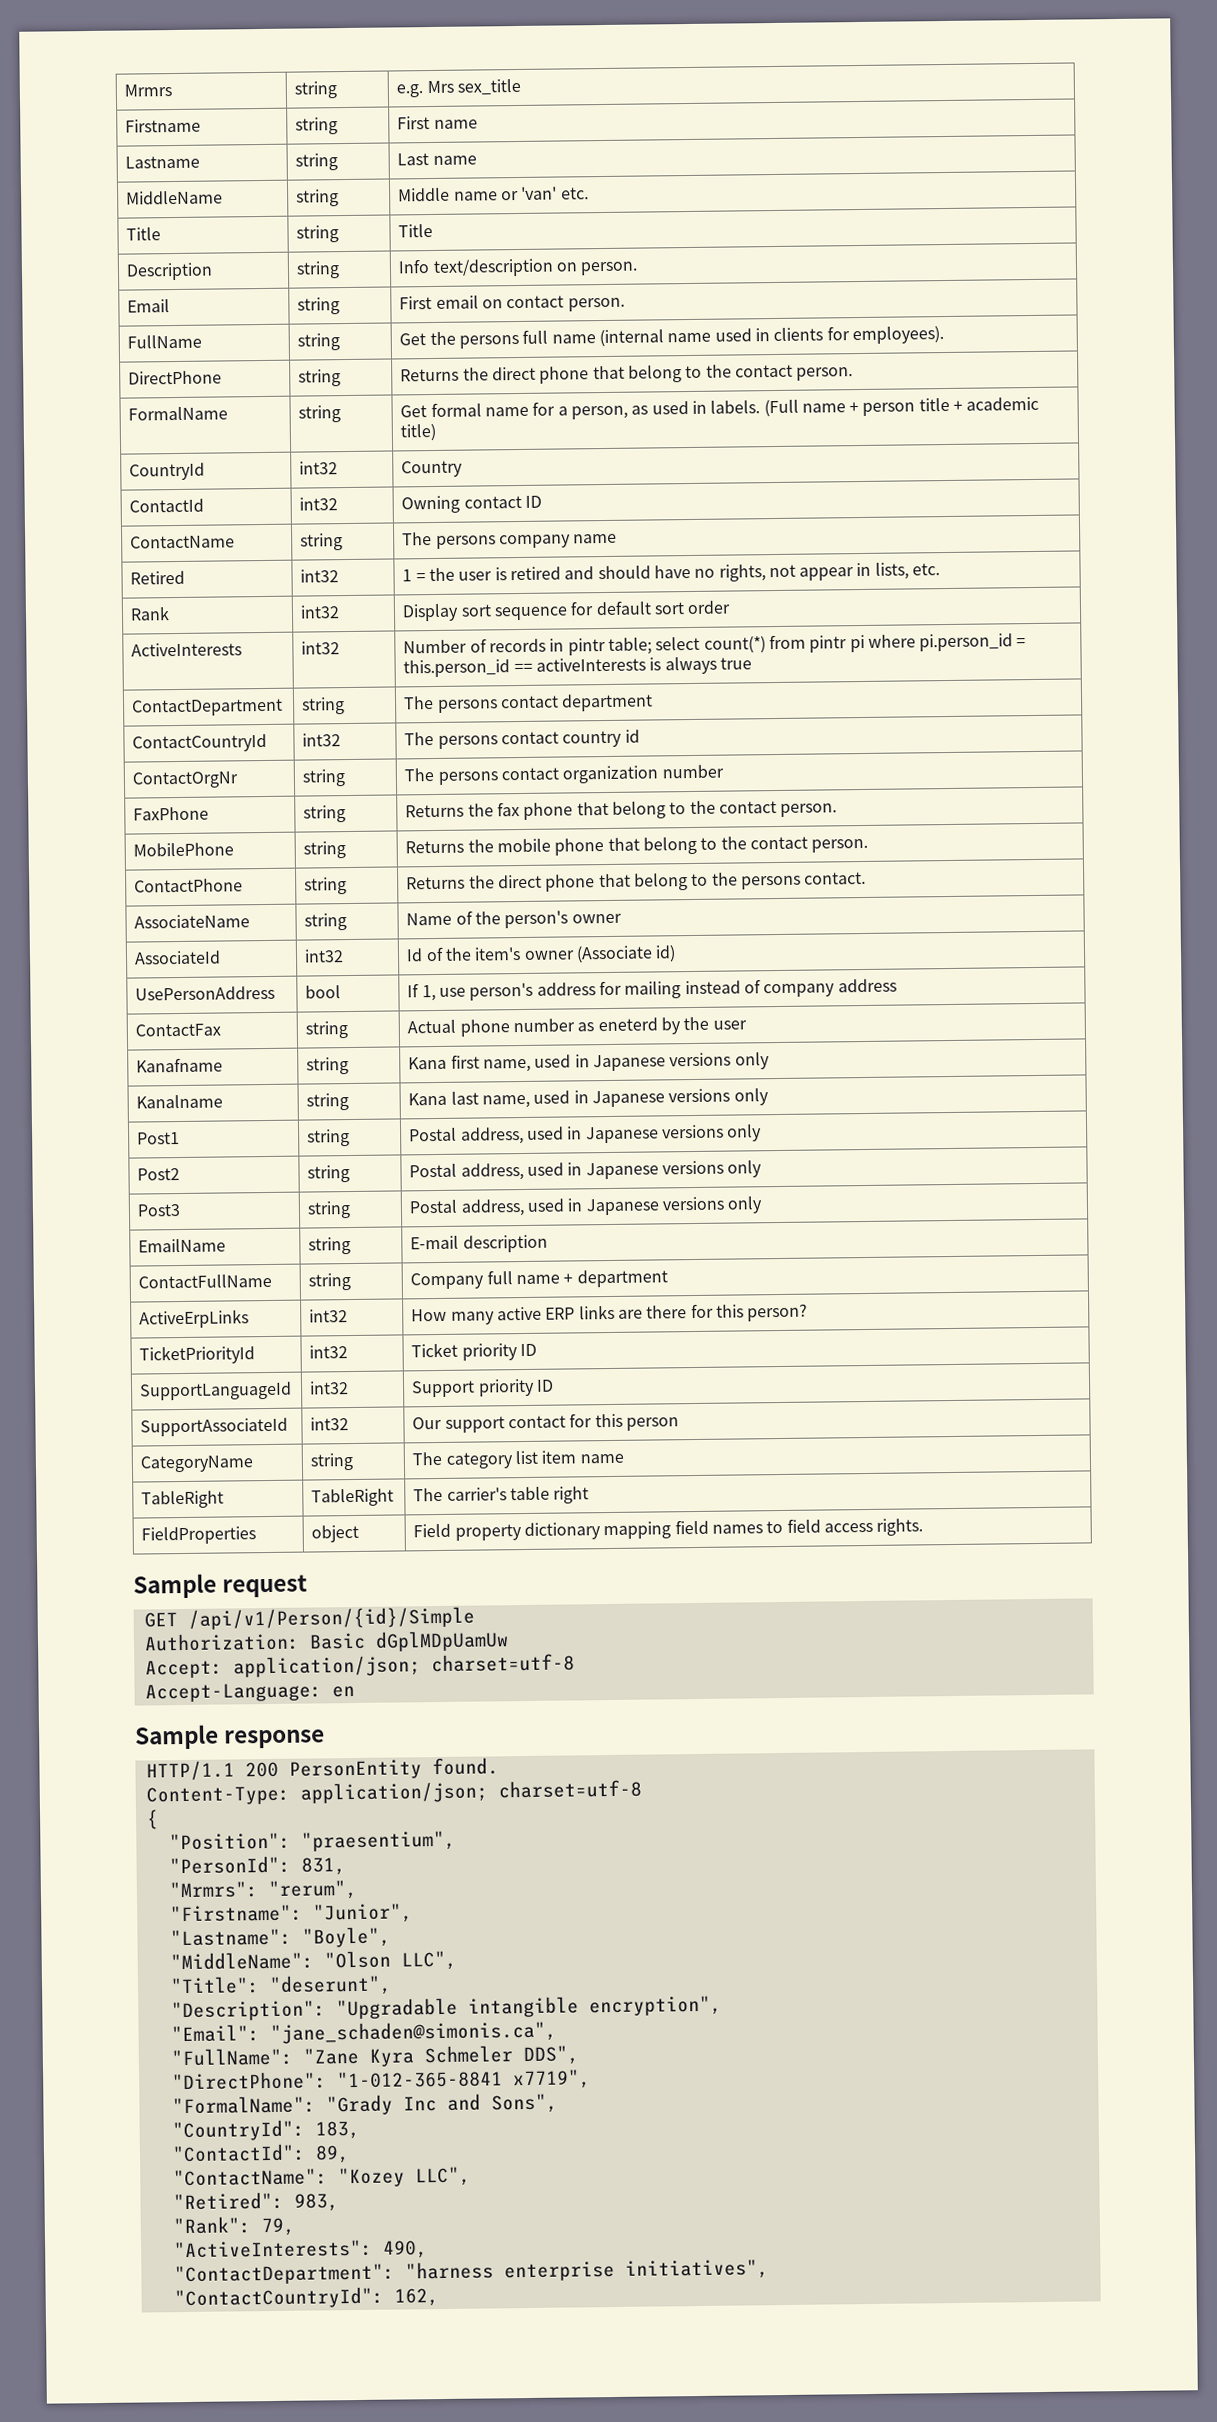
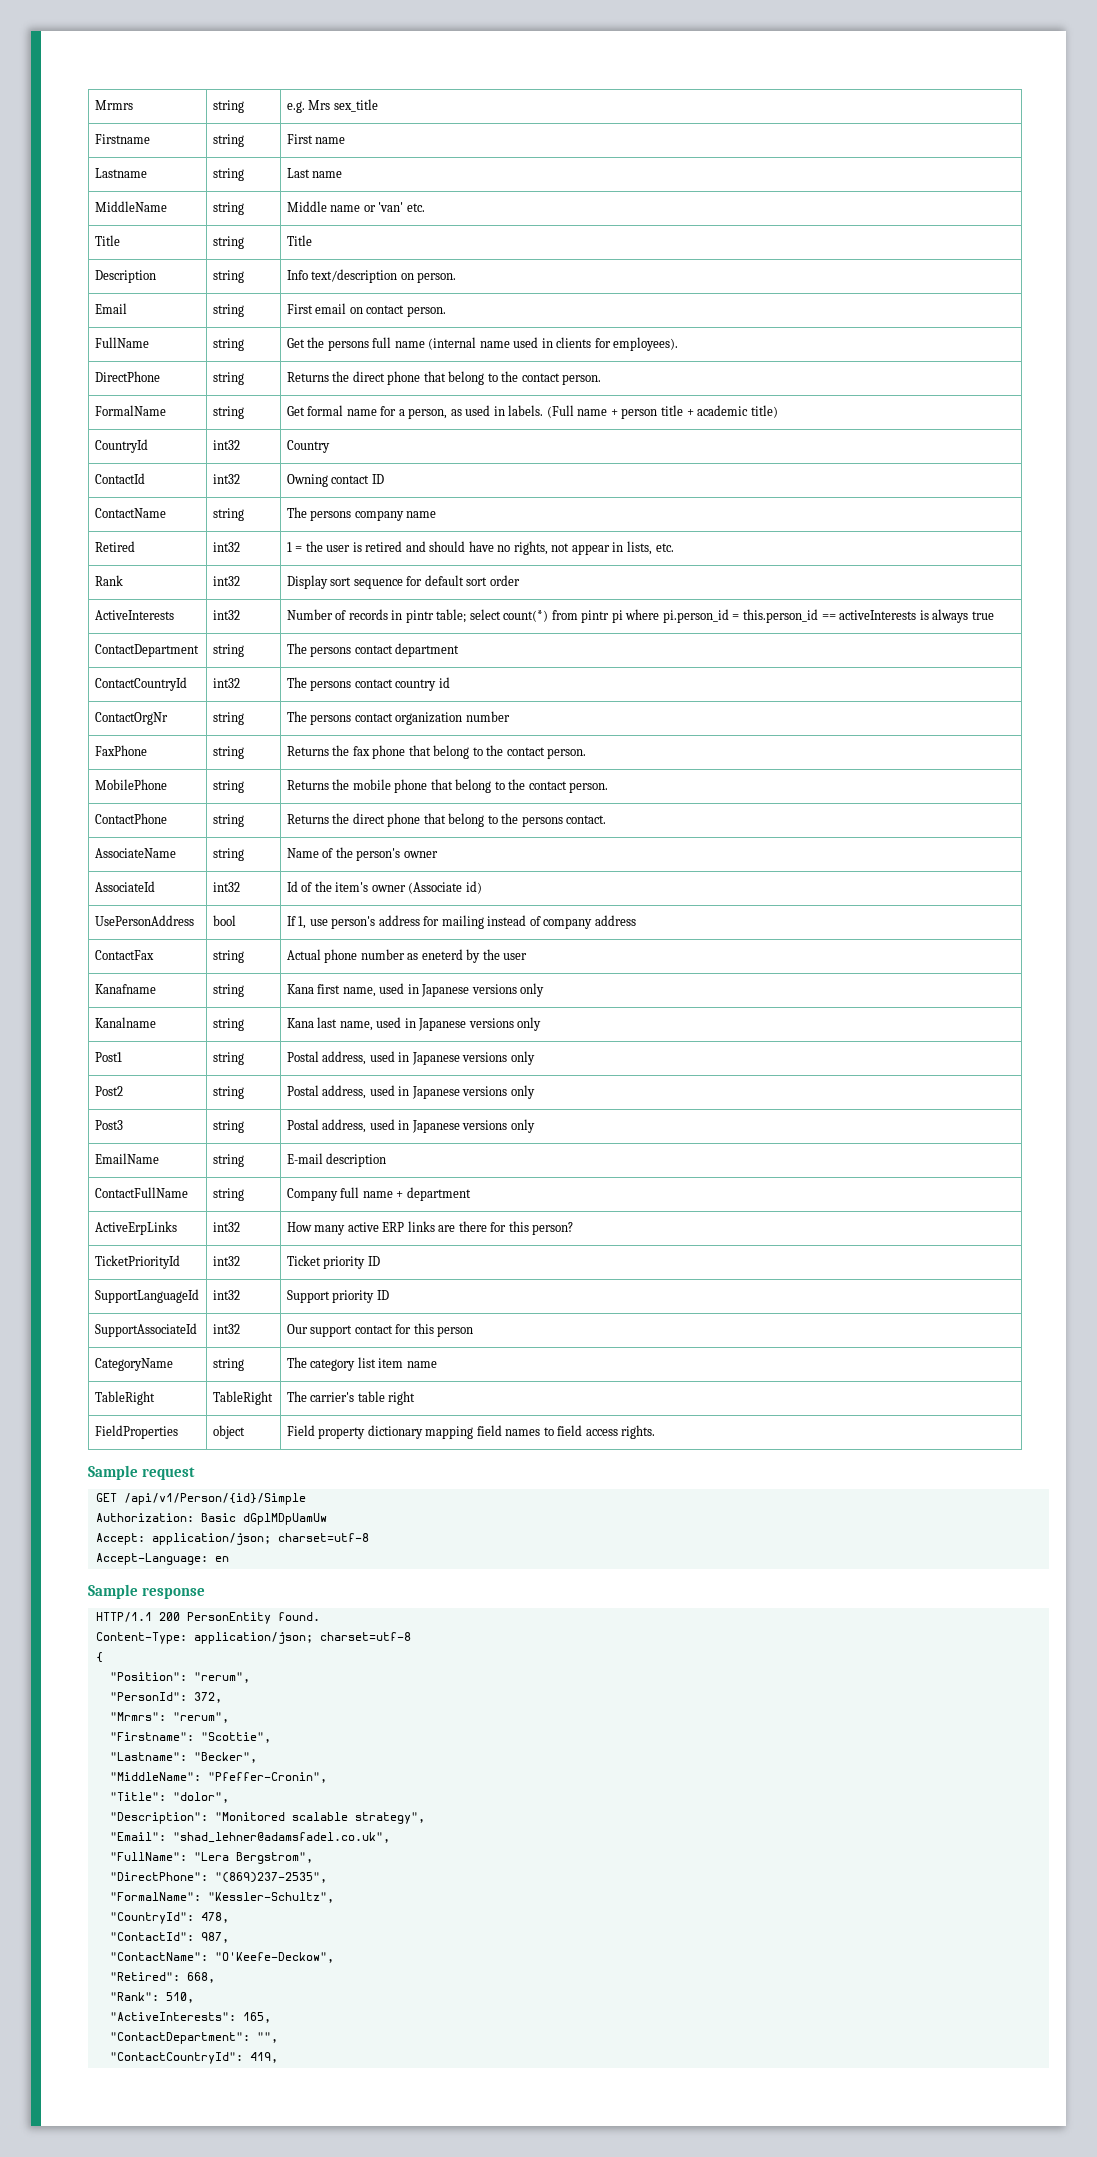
[300,1830,456,1852] "praesentium", -> [193,1672,250,1683] "rerum",
[300,1857,346,1876] 831, -> [193,1692,222,1703] 372,
[312,1903,413,1924] "Junior", -> [200,1732,271,1743] "Scottie",
[301,1926,391,1948] "Boyle", -> [193,1752,257,1763] "Becker",
[323,1950,457,1971] "Olson LLC", -> [207,1772,327,1783] "Pfeffer-Cronin",
[268,1974,392,1997] "deserunt", -> [172,1792,229,1803] "dolor",
[335,1995,722,2020] "Upgradable intangible encryption", -> [214,1812,425,1824] "Monitored scalable strategy",
[269,2020,557,2045] "jane_schaden@simonis.ca", -> [172,1832,390,1843] "shad_lehner@adamsfadel.co.uk",
[302,2045,579,2067] "Zane Kyra Schmeler DDS", -> [193,1852,313,1864] "Lera Bergstrom",
[336,2069,591,2090] "1-012-365-8841 x7719", -> [214,1872,327,1883] "(869)237-2535",
[325,2093,558,2116] "Grady Inc and Sons", -> [207,1892,334,1903] "Kessler-Schultz",
[314,2120,360,2140] 183, -> [200,1912,229,1923] 478,
[314,2145,350,2164] 89, -> [200,1932,229,1943] 987,
[337,2166,471,2188] "Kozey LLC", -> [214,1952,334,1963] "O'Keefe-Deckow",
[293,2193,339,2212] 983, -> [186,1972,215,1983] 668,
[260,2217,295,2237] 79, -> [165,1992,194,2003] 510,
[382,2240,428,2259] 490, -> [242,2012,271,2023] 165,
[404,2259,769,2282] "harness enterprise initiatives", -> [256,2032,278,2043] "",
[393,2288,439,2307] 162, -> [249,2052,278,2063] 419,

